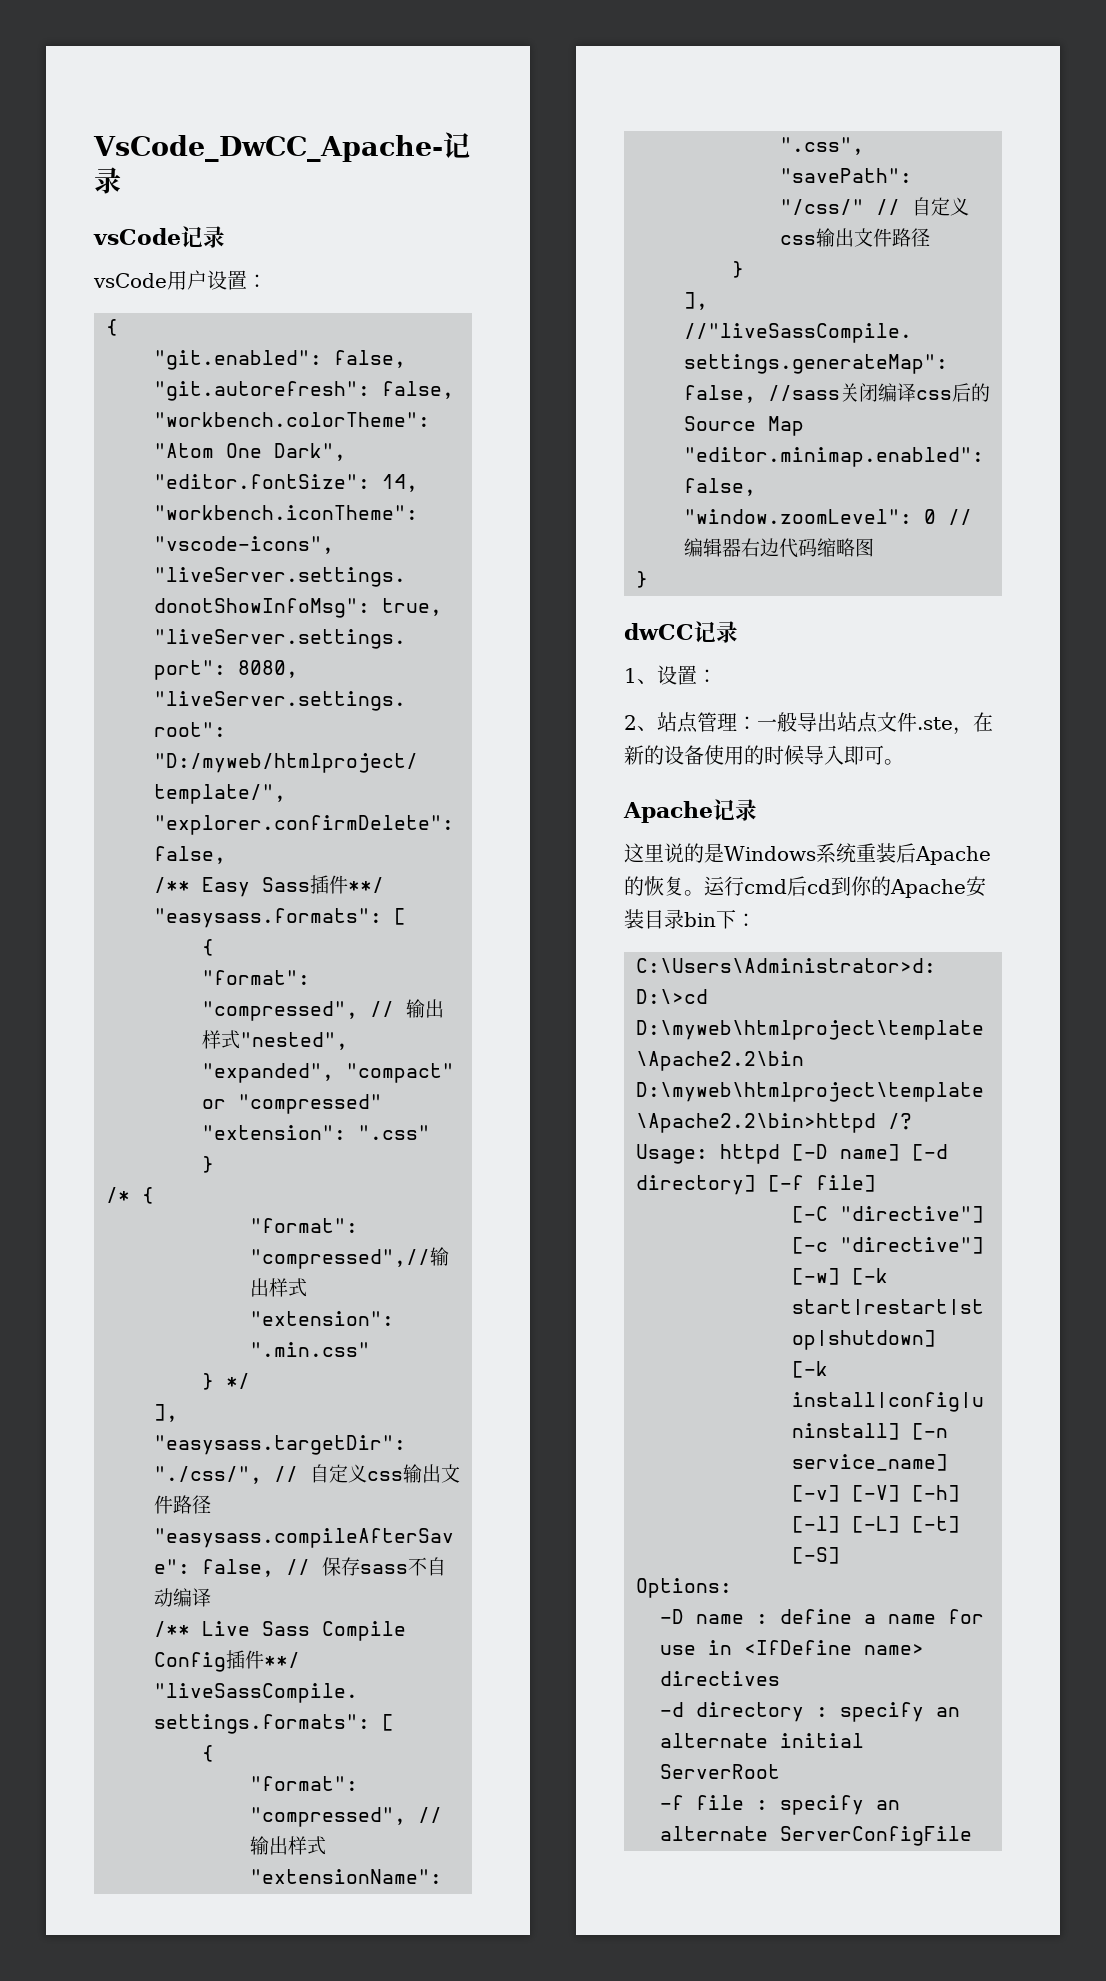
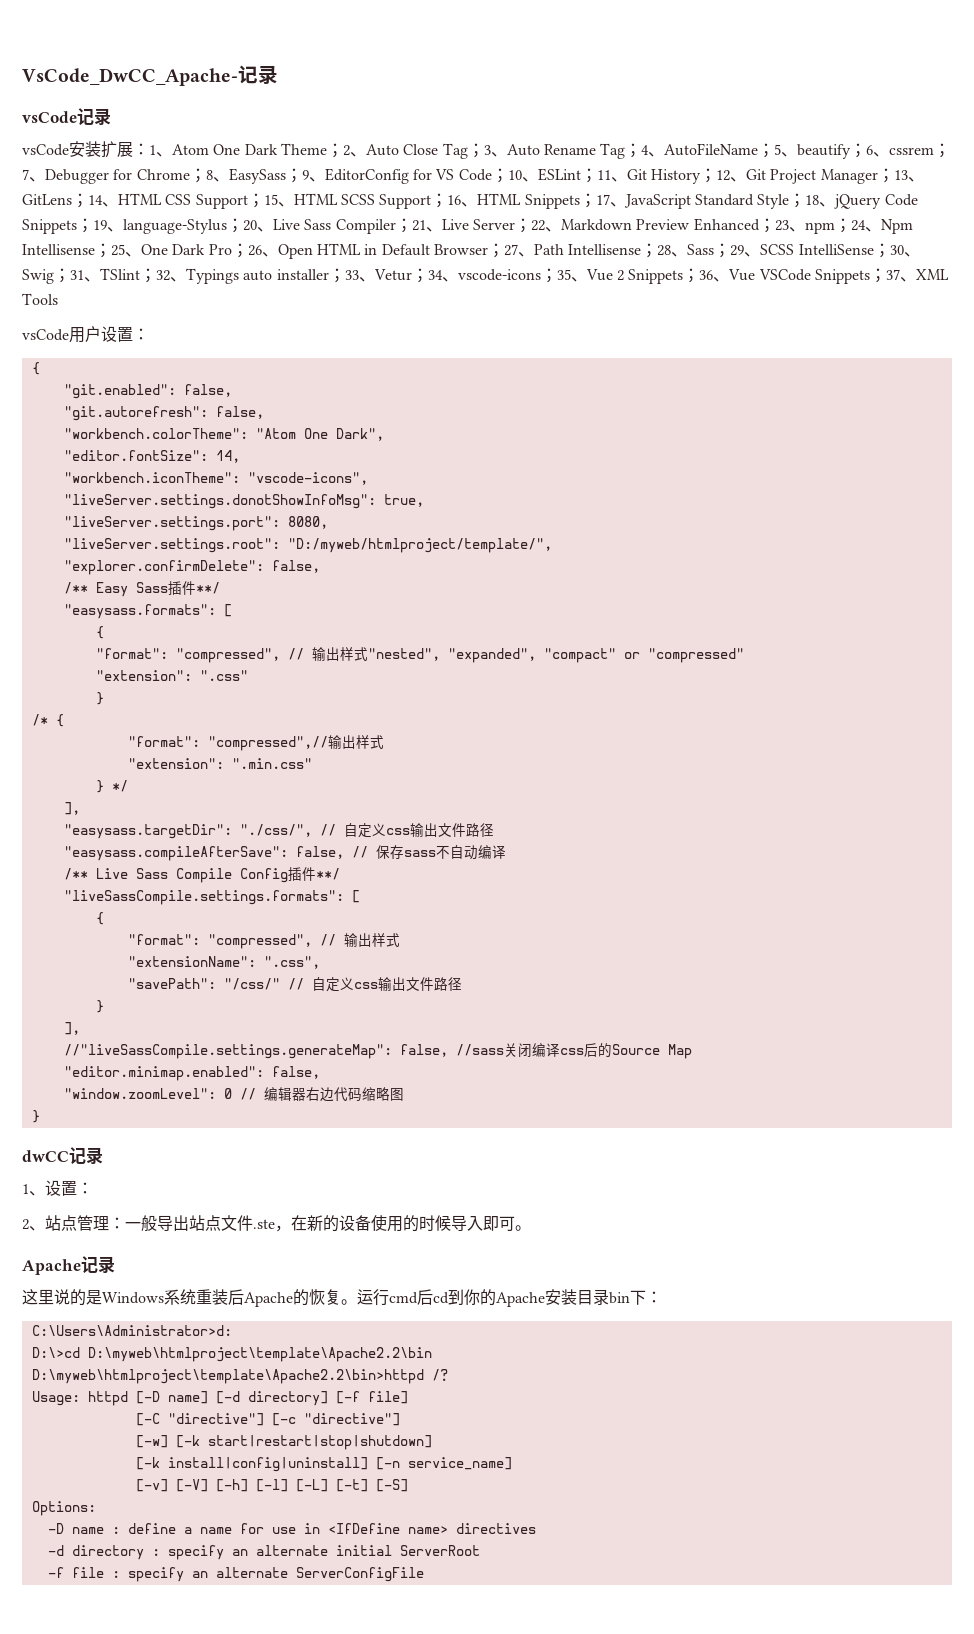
(225, 237) none -> [22,141,951,159] [22,168,924,184] [22,193,918,209] [22,218,913,234] [22,243,920,259] [22,268,949,284] [22,293,58,305] // vsCode安装扩展：1、Atom One Dark Theme；2、Auto Close Tag；3、Auto Rename Tag；4、AutoFileName；5、beautify；6、cssrem；7、Debugger for Chrome；8、EasySass；9、EditorConfig for VS Code；10、ESLint；11、Git History；12、Git Project Manager；13、GitLens；14、HTML CSS Support；15、HTML SCSS Support；16、HTML Snippets；17、JavaScript Standard Style；18、jQuery Code Snippets；19、language-Stylus；20、Live Sass Compiler；21、Live Server；22、Markdown Preview Enhanced；23、npm；24、Npm Intellisense；25、One Dark Pro；26、Open HTML in Default Browser；27、Path Intellisense；28、Sass；29、SCSS IntelliSense；30、Swig；31、TSlint；32、Typings auto installer；33、Vetur；34、vscode-icons；35、Vue 2 Snippets；36、Vue VSCode Snippets；37、XML Tools

